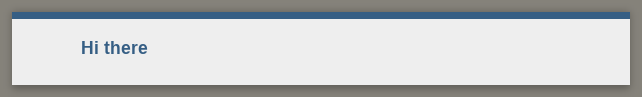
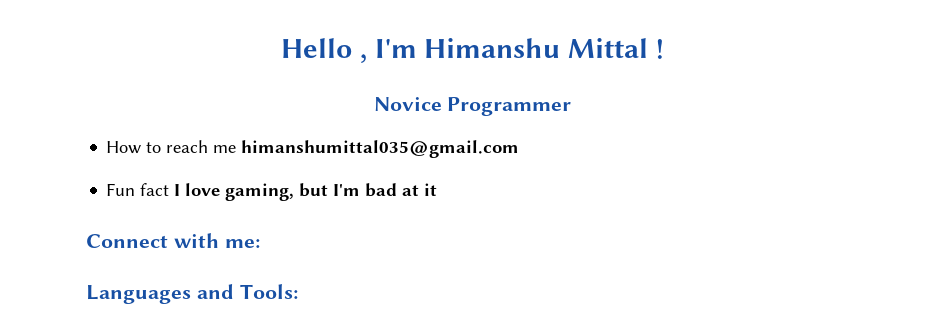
[81,41,148,54] Hi there -> [280,38,665,63] [373,97,572,116] [106,140,520,158] [106,183,438,201] [86,233,260,248] [86,284,298,304] Hello , I'm Himanshu Mittal ! // Novice Programmer // How to reach me himanshumittal035@gmail.com // Fun fact I love gaming, but I'm bad at it // Connect with me: // Languages and Tools:

